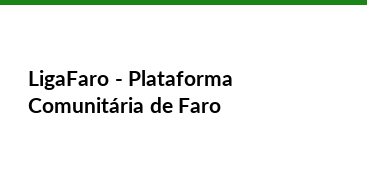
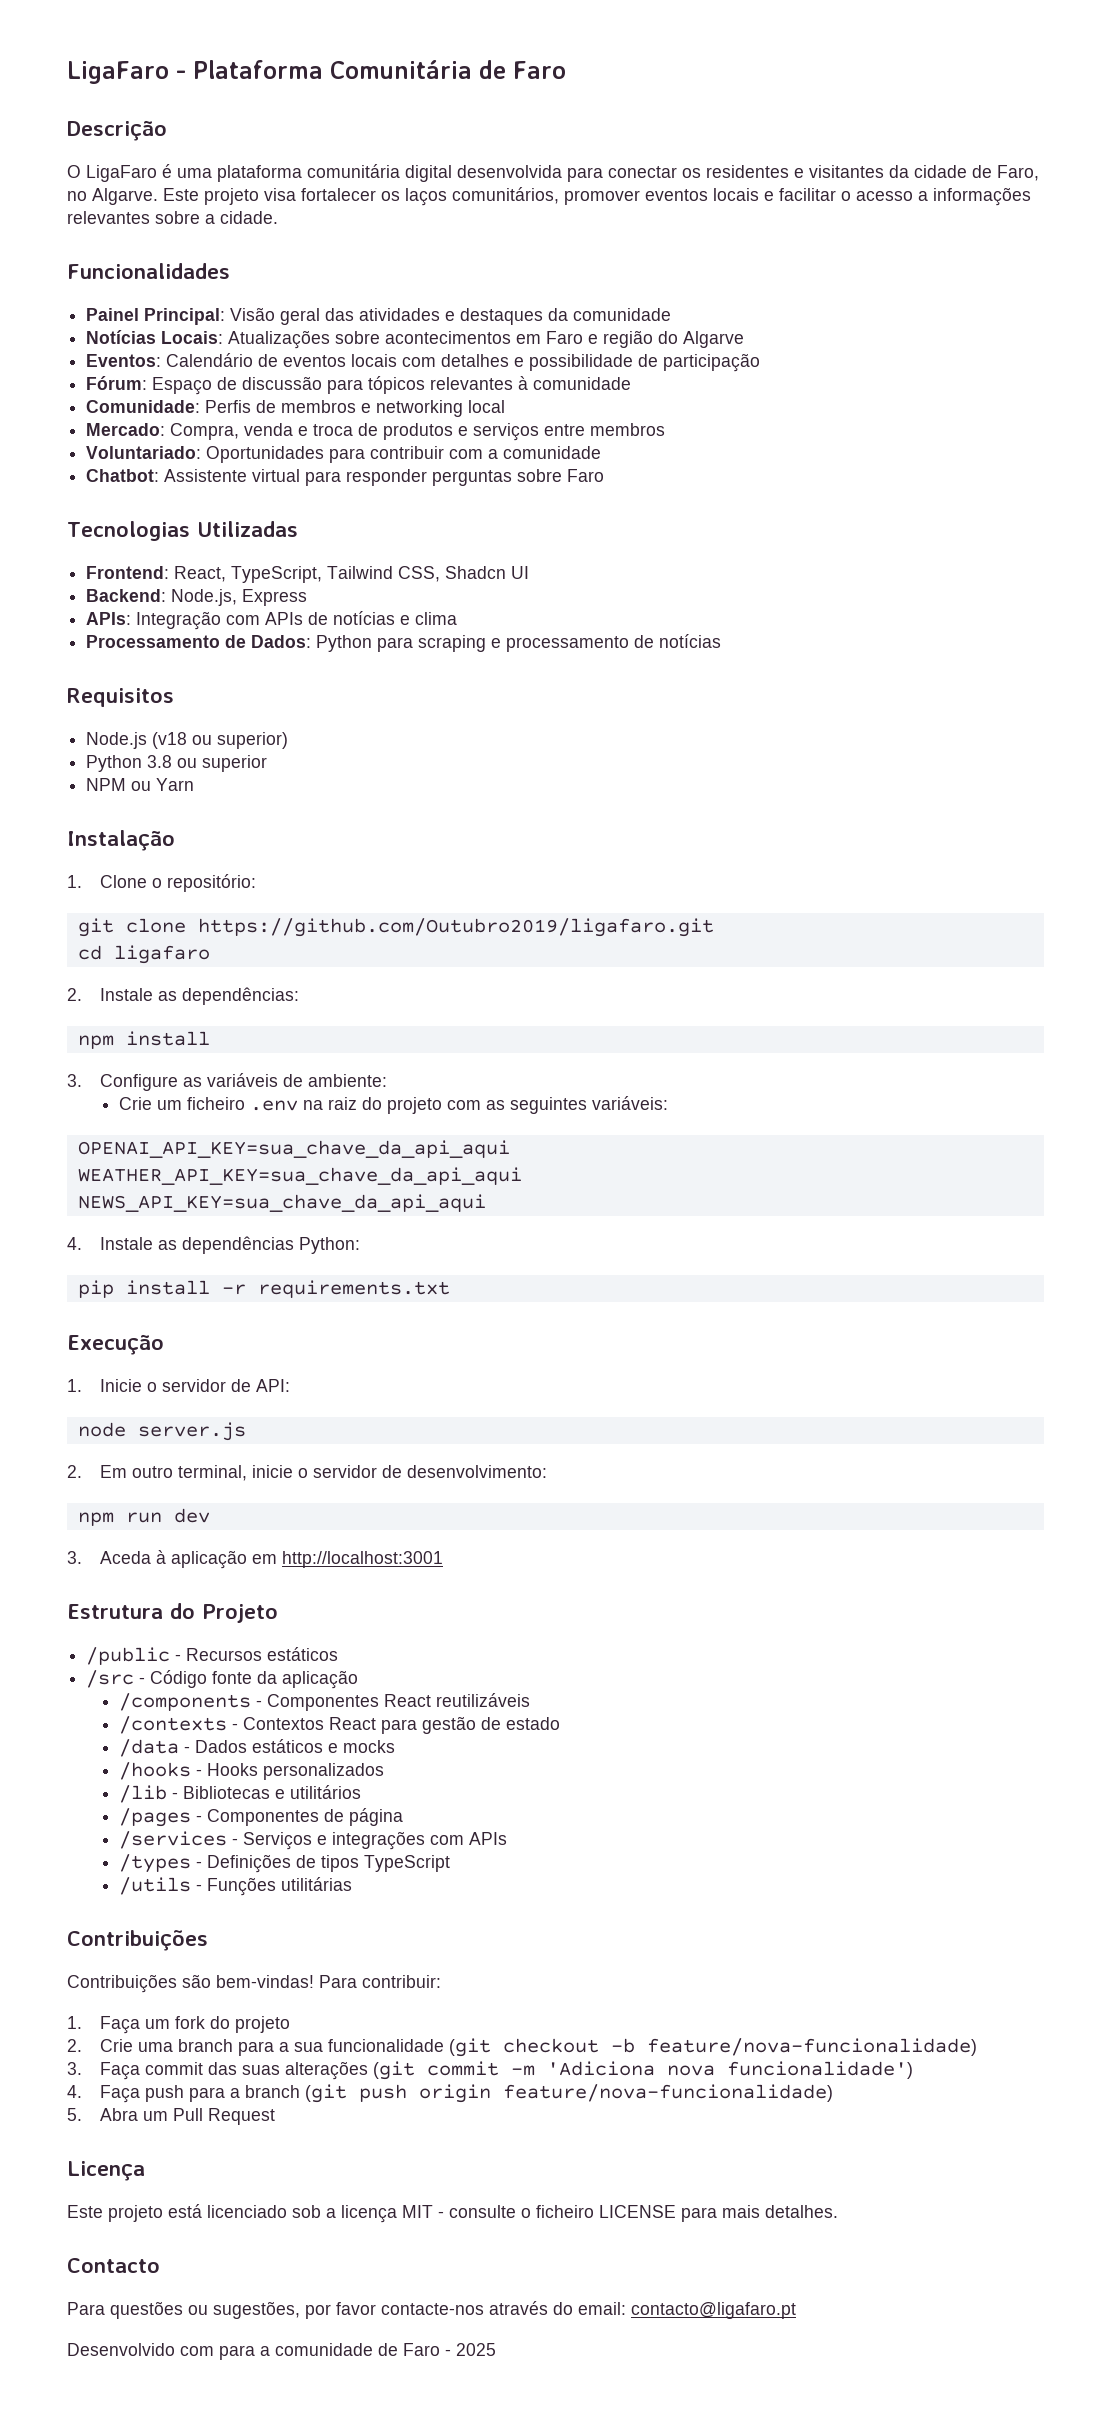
(222, 105) none -> [67,120,167,141] [67,164,1039,182] [67,187,1031,206] [67,211,278,224] [67,263,230,279] [86,307,672,325] [86,330,745,349] [86,353,761,372] [86,376,632,395] [86,400,506,417] [86,423,666,441] [86,446,602,463] [86,469,605,486] [67,521,298,541] [86,566,530,583] [86,589,308,606] [86,611,458,630] [86,634,722,652] [67,688,174,707] [86,732,289,749] [86,755,268,772] [86,778,195,791] [67,830,175,851] [67,874,256,892] [77,918,714,937] [77,945,210,964] [67,987,299,1005] [77,1031,210,1049] [67,1073,387,1091] [118,1096,668,1114] [77,1140,510,1158] [77,1167,522,1185] [77,1194,486,1212] [67,1236,360,1254] [77,1280,450,1298] [67,1334,164,1355] [67,1379,290,1392] [77,1422,246,1441] [67,1465,547,1481] [77,1508,210,1526] [67,1550,443,1569] [67,1603,278,1623] [86,1647,339,1665] [86,1670,359,1689] [118,1693,530,1711] [118,1716,560,1734] [118,1739,395,1757] [118,1762,384,1780] [118,1785,361,1803] [118,1808,403,1827] [118,1831,507,1850] [118,1854,450,1873] [118,1877,352,1896] [67,1930,208,1951] [67,1974,441,1993] [67,2016,290,2034] [67,2038,977,2057] [67,2061,913,2080] [67,2084,833,2103] [67,2108,275,2125] [67,2161,145,2181] [67,2204,838,2223] [67,2258,160,2273] [67,2301,796,2319] [67,2343,496,2360] // Descrição // O LigaFaro é uma plataforma comunitária digital desenvolvida para conectar os residentes e visitantes da cidade de Faro, no Algarve. Este projeto visa fortalecer os laços comunitários, promover eventos locais e facilitar o acesso a informações relevantes sobre a cidade. // Funcionalidades // Painel Principal: Visão geral das atividades e destaques da comunidade // Notícias Locais: Atualizações sobre acontecimentos em Faro e região do Algarve // Eventos: Calendário de eventos locais com detalhes e possibilidade de participação // Fórum: Espaço de discussão para tópicos relevantes à comunidade // Comunidade: Perfis de membros e networking local // Mercado: Compra, venda e troca de produtos e serviços entre membros // Voluntariado: Oportunidades para contribuir com a comunidade // Chatbot: Assistente virtual para responder perguntas sobre Faro // Tecnologias Utilizadas // Frontend: React, TypeScript, Tailwind CSS, Shadcn UI // Backend: Node.js, Express // APIs: Integração com APIs de notícias e clima // Processamento de Dados: Python para scraping e processamento de notícias // Requisitos // Node.js (v18 ou superior) // Python 3.8 ou superior // NPM ou Yarn // Instalação // 1. Clone o repositório: // git clone https://github.com/Outubro2019/ligafaro.git // cd ligafaro // 2. Instale as dependências: // npm install // 3. Configure as variáveis de ambiente: // Crie um ficheiro .env na raiz do projeto com as seguintes variáveis: // OPENAI_API_KEY=sua_chave_da_api_aqui // WEATHER_API_KEY=sua_chave_da_api_aqui // NEWS_API_KEY=sua_chave_da_api_aqui // 4. Instale as dependências Python: // pip install -r requirements.txt // Execução // 1. Inicie o servidor de API: // node server.js // 2. Em outro terminal, inicie o servidor de desenvolvimento: // npm run dev // 3. Aceda à aplicação em http://localhost:3001 // Estrutura do Projeto // /public - Recursos estáticos // /src - Código fonte da aplicação // /components - Componentes React reutilizáveis // /contexts - Contextos React para gestão de estado // /data - Dados estáticos e mocks // /hooks - Hooks personalizados // /lib - Bibliotecas e utilitários // /pages - Componentes de página // /services - Serviços e integrações com APIs // /types - Definições de tipos TypeScript // /utils - Funções utilitárias // Contribuições // Contribuições são bem-vindas! Para contribuir: // 1. Faça um fork do projeto // 2. Crie uma branch para a sua funcionalidade (git checkout -b feature/nova-funcionalidade) // 3. Faça commit das suas alterações (git commit -m 'Adiciona nova funcionalidade') // 4. Faça push para a branch (git push origin feature/nova-funcionalidade) // 5. Abra um Pull Request // Licença // Este projeto está licenciado sob a licença MIT - consulte o ficheiro LICENSE para mais detalhes. // Contacto // Para questões ou sugestões, por favor contacte-nos através do email: contacto@ligafaro.pt // Desenvolvido com para a comunidade de Faro - 2025

